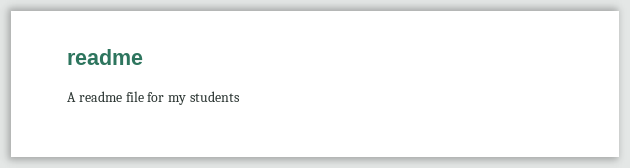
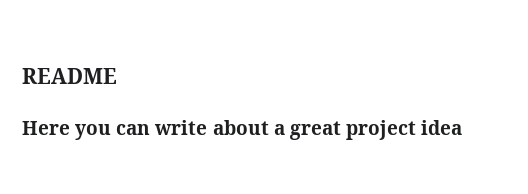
[67,49,143,65] [67,91,240,105] readme // A readme file for my students -> [22,68,117,84] [22,120,463,140] README // Here you can write about a great project idea

